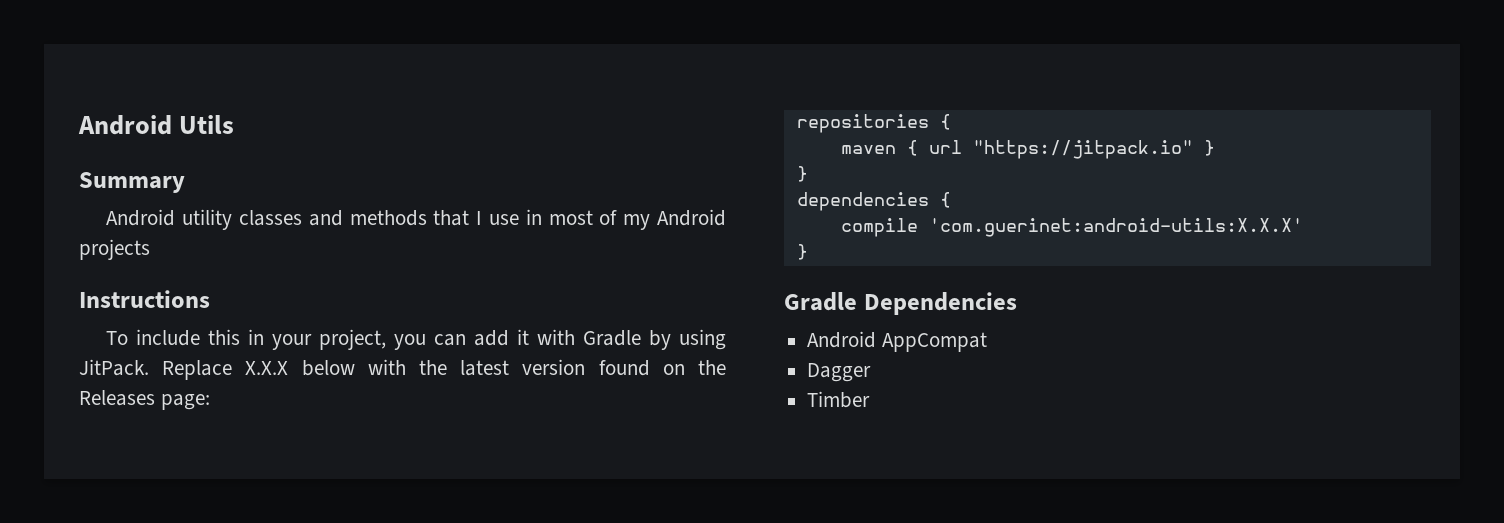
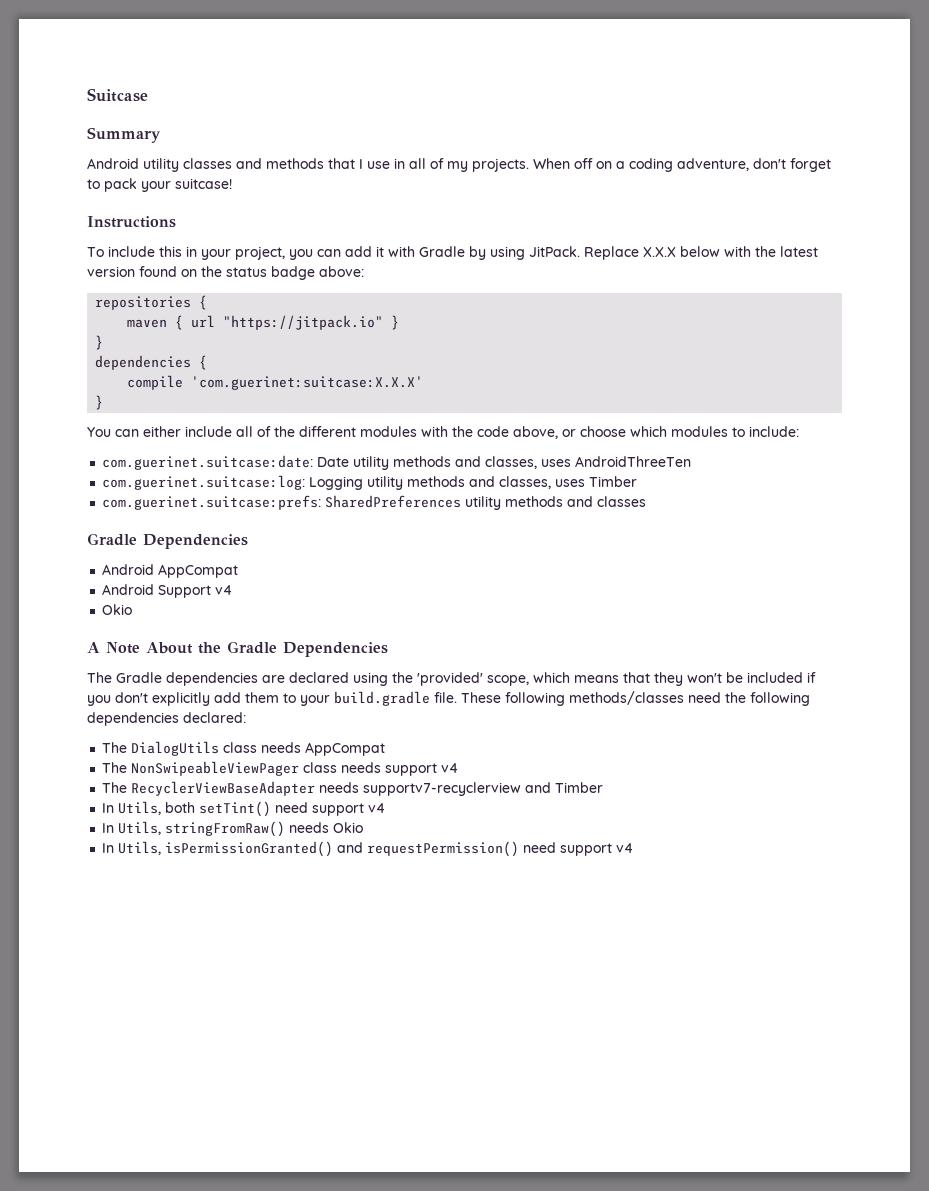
[78,115,235,135] Android Utils -> [87,88,148,102] Suitcase
[548,210,593,225] most -> [409,158,426,169] all
[656,209,726,226] [79,239,150,260] Android projects -> [472,158,831,172] [87,178,232,192] projects. When off on a coding adventure, don't forget to pack your suitcase!
[79,390,210,410] Releases page: -> [226,266,364,280] status badge above:
[928,218,1303,237] [796,244,808,260] [784,292,1017,315] [807,331,987,352] [807,363,872,382] [807,391,871,408] 'com.guerinet:android-utils:X.X.X' // } // Gradle Dependencies // Android AppCompat // Dagger // Timber -> [191,376,424,390] [95,395,104,410] [87,426,799,439] [102,455,692,470] [102,475,638,490] [102,495,647,510] [87,533,248,549] [102,564,239,578] [102,584,233,598] [102,604,133,615] [87,641,388,657] [87,672,816,686] [87,691,810,706] [87,712,246,726] [102,741,386,756] [102,761,459,776] [102,781,604,796] [102,801,386,817] [102,821,364,837] [102,841,634,857] 'com.guerinet:suitcase:X.X.X' // } // You can either include all of the different modules with the code above, or choose which modules to include: // com.guerinet.suitcase:date: Date utility methods and classes, uses AndroidThreeTen // com.guerinet.suitcase:log: Logging utility methods and classes, uses Timber // com.guerinet.suitcase:prefs: SharedPreferences utility methods and classes // Gradle Dependencies // Android AppCompat // Android Support v4 // Okio // A Note About the Gradle Dependencies // The Gradle dependencies are declared using the 'provided' scope, which means that they won't be included if you don't explicitly add them to your build.gradle file. These following methods/classes need the following dependencies declared: // The DialogUtils class needs AppCompat // The NonSwipeableViewPager class needs support v4 // The RecyclerViewBaseAdapter needs supportv7-recyclerview and Timber // In Utils, both setTint() need support v4 // In Utils, stringFromRaw() needs Okio // In Utils, isPermissionGranted() and requestPermission() need support v4

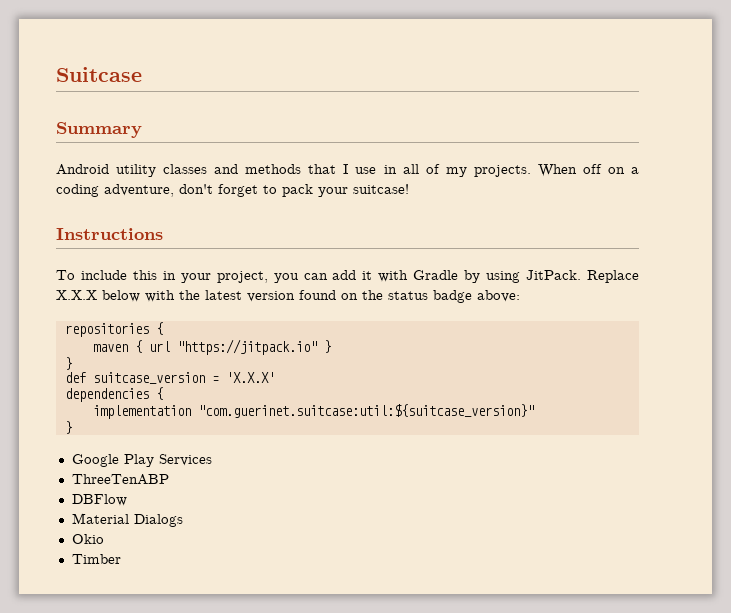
(104, 342) none -> [64,372,275,384] // def suitcase_version = 'X.X.X'
[127,375,424,390] [95,395,104,410] [87,426,799,439] [102,455,692,470] [102,475,638,490] [102,495,647,510] [87,533,248,549] [102,564,239,578] [102,584,233,598] [102,604,133,615] [87,641,388,657] [87,672,816,686] [87,691,810,706] [87,712,246,726] [102,741,386,756] [102,761,459,776] [102,781,604,796] [102,801,386,817] [102,821,364,837] [102,841,634,857] compile 'com.guerinet:suitcase:X.X.X' // } // You can either include all of the different modules with the code above, or choose which modules to include: // com.guerinet.suitcase:date: Date utility methods and classes, uses AndroidThreeTen // com.guerinet.suitcase:log: Logging utility methods and classes, uses Timber // com.guerinet.suitcase:prefs: SharedPreferences utility methods and classes // Gradle Dependencies // Android AppCompat // Android Support v4 // Okio // A Note About the Gradle Dependencies // The Gradle dependencies are declared using the 'provided' scope, which means that they won't be included if you don't explicitly add them to your build.gradle file. These following methods/classes need the following dependencies declared: // The DialogUtils class needs AppCompat // The NonSwipeableViewPager class needs support v4 // The RecyclerViewBaseAdapter needs supportv7-recyclerview and Timber // In Utils, both setTint() need support v4 // In Utils, stringFromRaw() needs Okio // In Utils, isPermissionGranted() and requestPermission() need support v4 -> [92,404,534,419] [64,421,72,434] [71,454,212,467] [71,474,169,485] [71,494,127,506] [71,513,183,527] [71,534,104,544] [71,554,121,564] implementation "com.guerinet.suitcase:util:${suitcase_version}" // } // Google Play Services // ThreeTenABP // DBFlow // Material Dialogs // Okio // Timber

